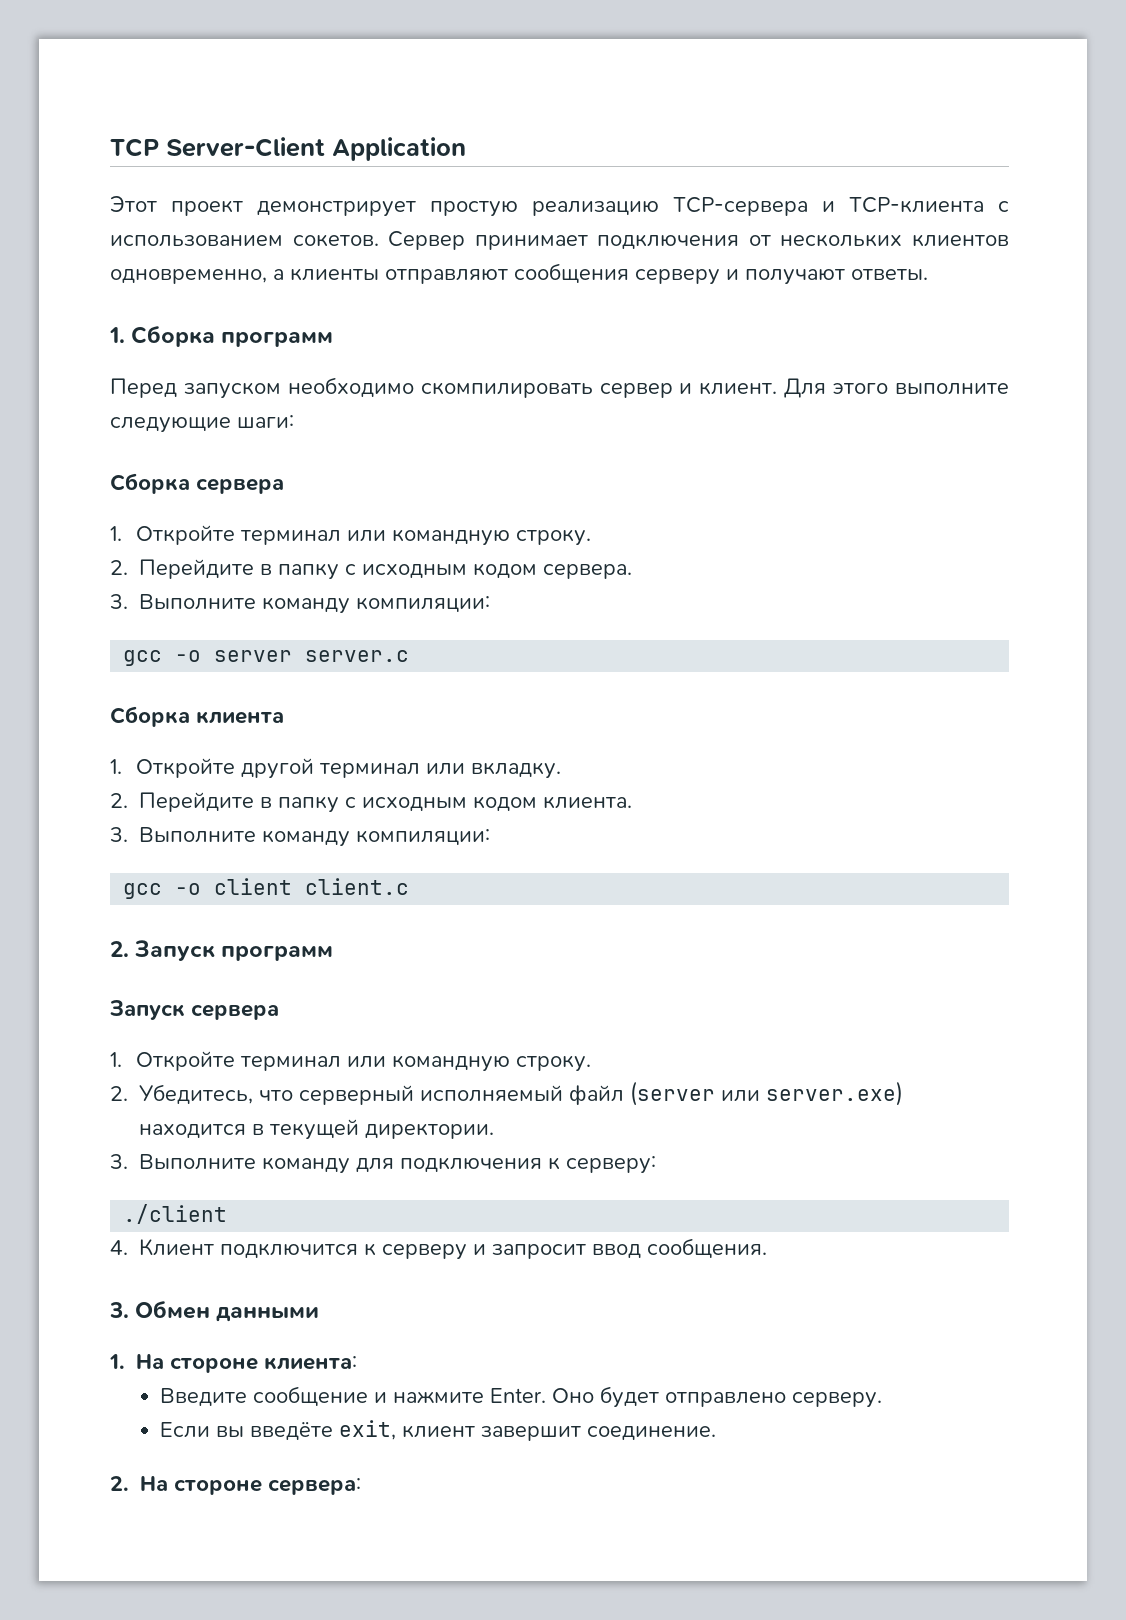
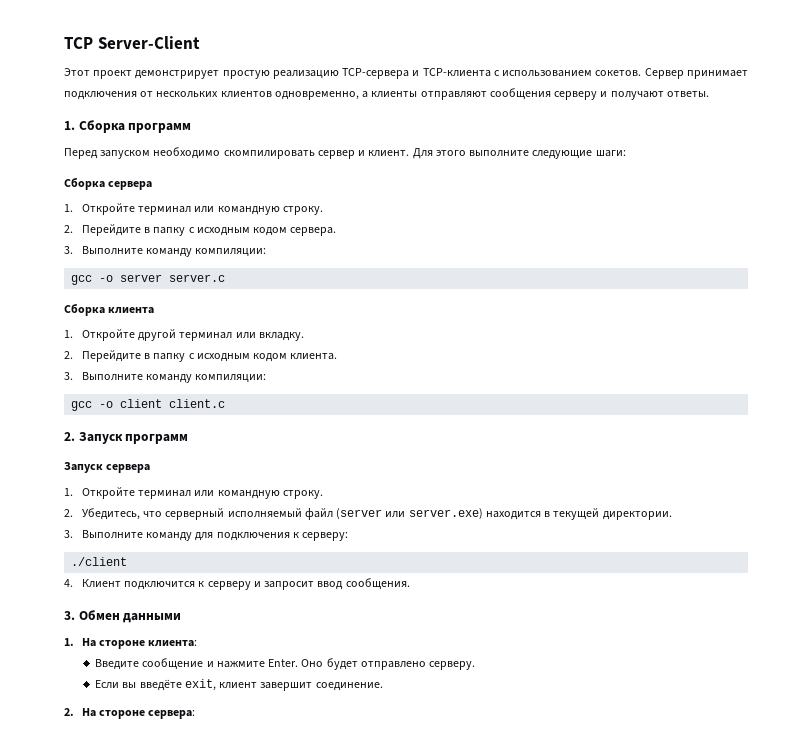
[332,137,466,161] Application -> (200, 42) none

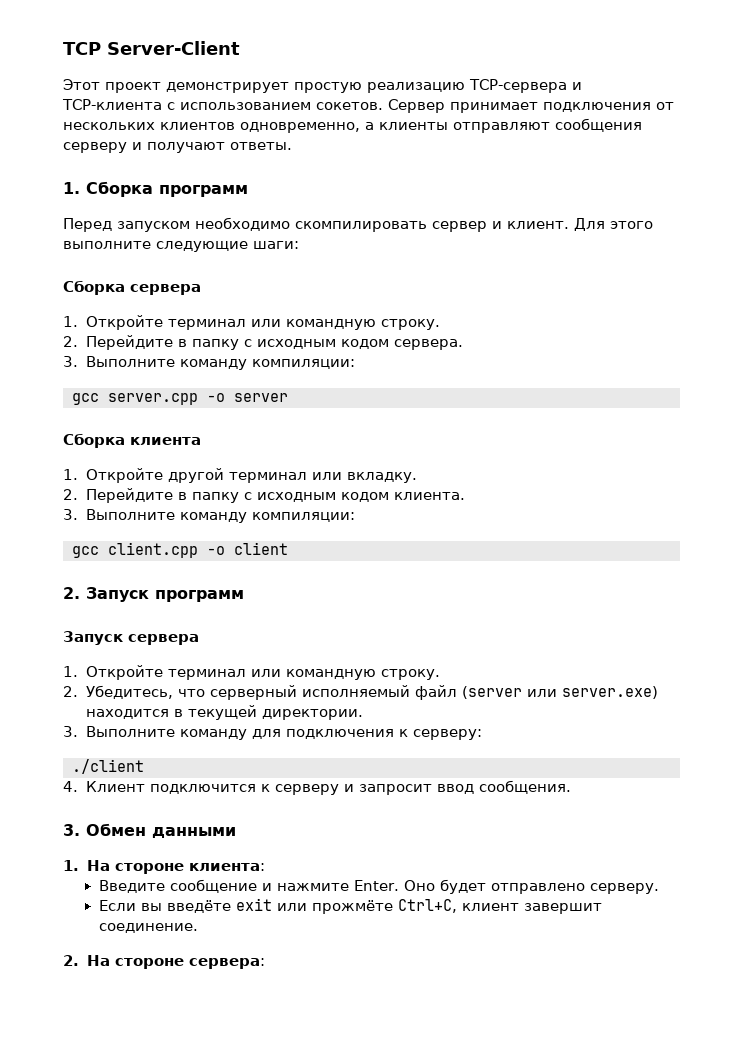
(93, 280) none -> [108,393,198,405] server.cpp
[169,274,226,282] server.c -> (288, 397) none
(93, 406) none -> [108,542,198,558] client.cpp
[169,399,226,408] client.c -> (288, 548) none
[184,679,216,691] exit, -> [235,898,457,914] exit или прожмёте Ctrl+C,

